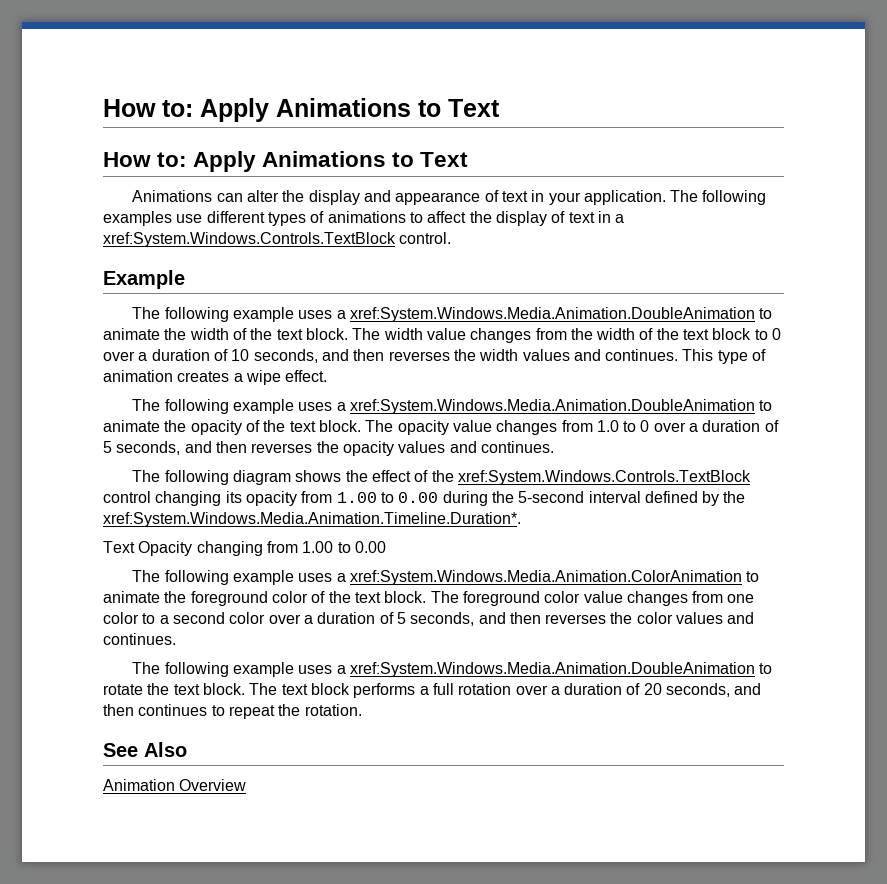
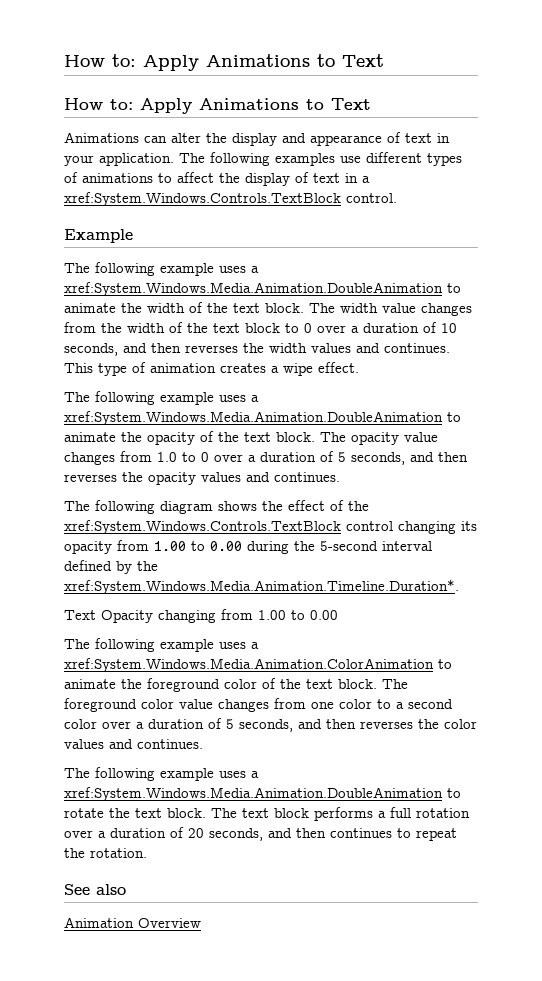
[144,742,187,757] Also -> [96,884,126,895] also

